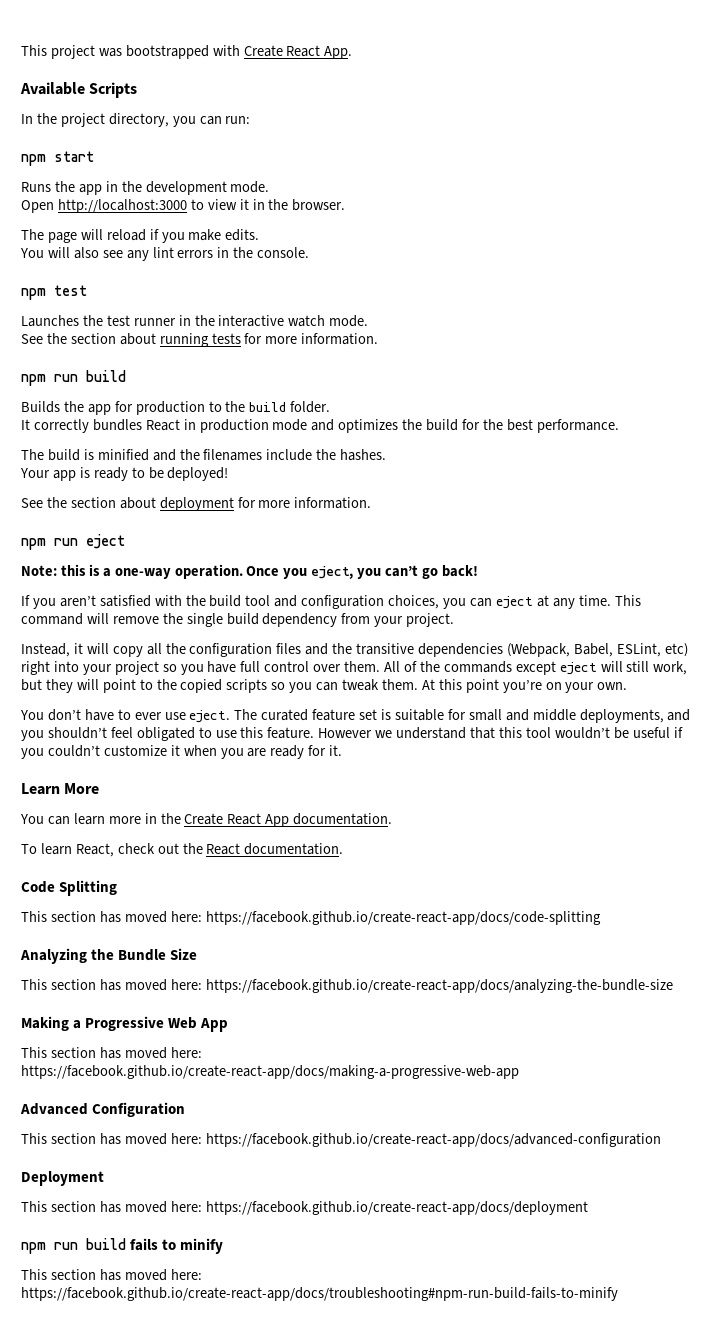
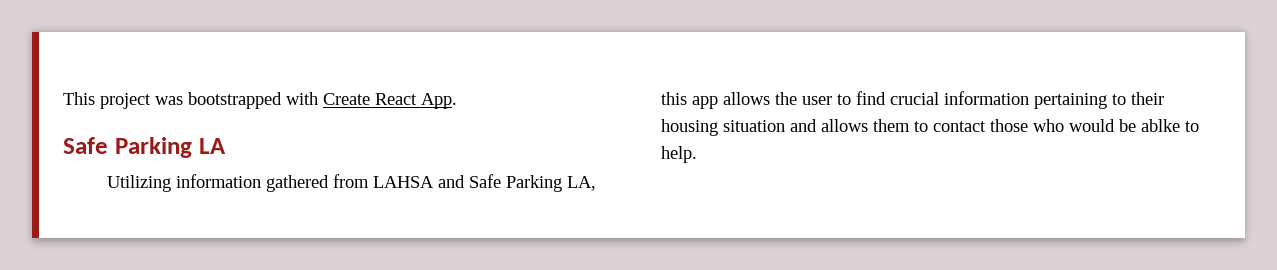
[20,82,138,98] [21,113,251,127] [21,151,94,166] [21,181,270,195] [21,199,346,213] [21,229,260,243] [20,247,310,261] [21,285,87,300] [21,315,369,327] [21,333,379,347] [21,370,126,386] [21,401,331,415] [21,419,619,433] [21,449,387,461] [20,467,229,481] [21,497,372,511] [21,534,125,550] [21,564,478,579] [21,595,641,609] [21,613,455,627] [21,643,688,657] [21,661,688,675] [21,679,628,693] [20,709,691,723] [21,727,683,741] [21,745,343,759] [21,783,100,795] [20,813,393,827] [21,843,344,857] [21,880,118,896] [21,911,601,925] [20,948,198,964] [21,979,673,993] [21,1016,229,1032] [21,1047,202,1059] [21,1065,519,1079] [20,1102,186,1117] [21,1133,661,1147] [21,1171,104,1186] [21,1201,588,1215] [21,1238,224,1254] [21,1269,202,1281] [21,1287,618,1301] Available Scripts // In the project directory, you can run: // npm start // Runs the app in the development mode. // Open http://localhost:3000 to view it in the browser. // The page will reload if you make edits. // You will also see any lint errors in the console. // npm test // Launches the test runner in the interactive watch mode. // See the section about running tests for more information. // npm run build // Builds the app for production to the build folder. // It correctly bundles React in production mode and optimizes the build for the best performance. // The build is minified and the filenames include the hashes. // Your app is ready to be deployed! // See the section about deployment for more information. // npm run eject // Note: this is a one-way operation. Once you eject, you can’t go back! // If you aren’t satisfied with the build tool and configuration choices, you can eject at any time. This command will remove the single build dependency from your project. // Instead, it will copy all the configuration files and the transitive dependencies (Webpack, Babel, ESLint, etc) right into your project so you have full control over them. All of the commands except eject will still work, but they will point to the copied scripts so you can tweak them. At this point you’re on your own. // You don’t have to ever use eject. The curated feature set is suitable for small and middle deployments, and you shouldn’t feel obligated to use this feature. However we understand that this tool wouldn’t be useful if you couldn’t customize it when you are ready for it. // Learn More // You can learn more in the Create React App documentation. // To learn React, check out the React documentation. // Code Splitting // This section has moved here: https://facebook.github.io/create-react-app/docs/code-splitting // Analyzing the Bundle Size // This section has moved here: https://facebook.github.io/create-react-app/docs/analyzing-the-bundle-size // Making a Progressive Web App // This section has moved here: https://facebook.github.io/create-react-app/docs/making-a-progressive-web-app // Advanced Configuration // This section has moved here: https://facebook.github.io/create-react-app/docs/advanced-configuration // Deployment // This section has moved here: https://facebook.github.io/create-react-app/docs/deployment // npm run build fails to minify // This section has moved here: https://facebook.github.io/create-react-app/docs/troubleshooting#npm-run-build-fails-to-minify -> [63,137,226,158] [106,174,596,192] [661,91,1164,109] [661,119,1199,136] [661,146,697,163] Safe Parking LA // Utilizing information gathered from LAHSA and Safe Parking LA, this app allows the user to find crucial information pertaining to their housing situation and allows them to contact those who would be ablke to help.

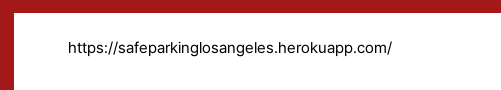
[63,92,457,109] [63,137,226,158] [106,174,596,192] [661,91,1164,109] [661,119,1199,136] [661,146,697,163] This project was bootstrapped with Create React App. // Safe Parking LA // Utilizing information gathered from LAHSA and Safe Parking LA, this app allows the user to find crucial information pertaining to their housing situation and allows them to contact those who would be ablke to help. -> [68,41,392,57] https://safeparkinglosangeles.herokuapp.com/

